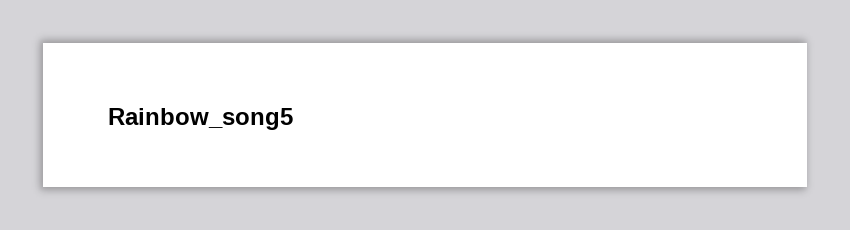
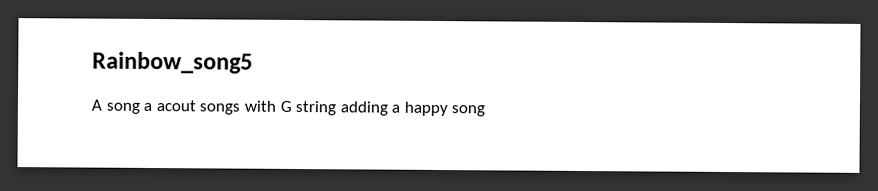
(293, 119) none -> [91,99,486,117] // A song a acout songs with G string adding a happy song

